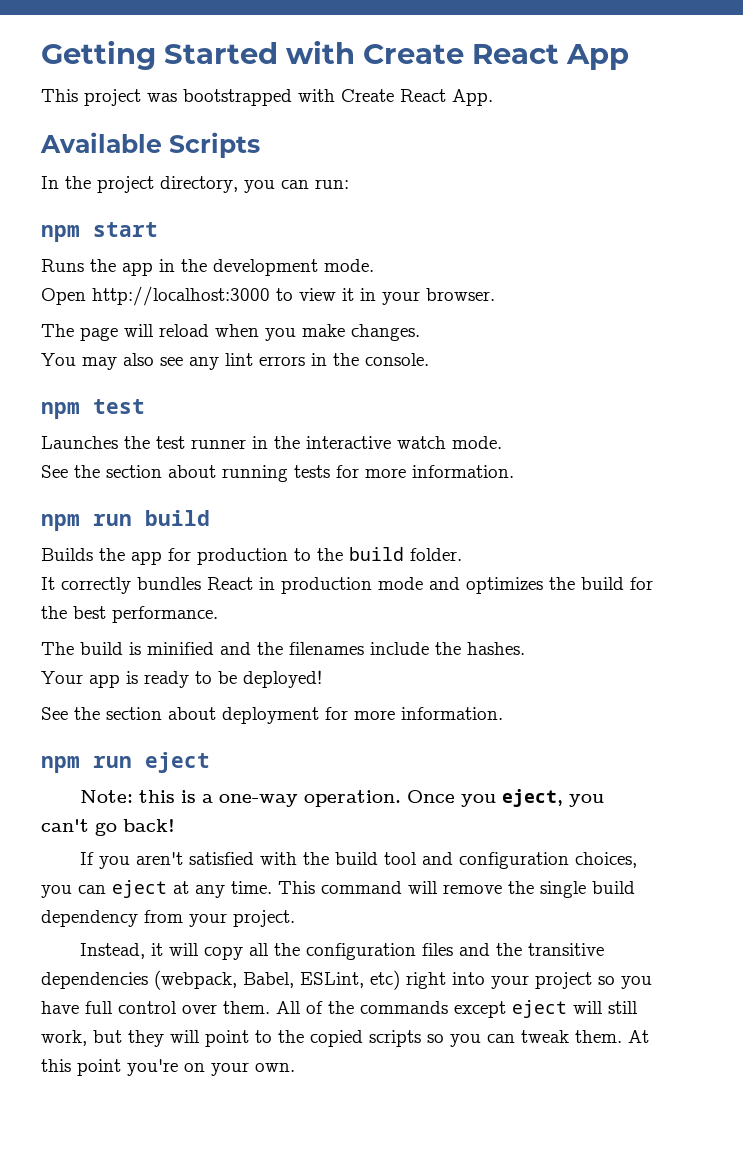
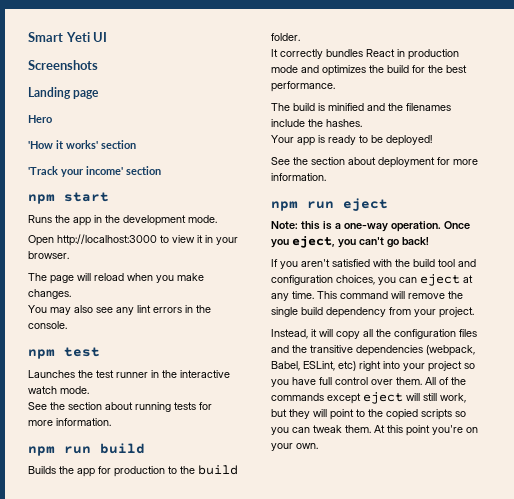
[41,40,629,70] [41,89,493,106] [40,132,260,158] [41,176,349,193] Getting Started with Create React App // This project was bootstrapped with Create React App. // Available Scripts // In the project directory, you can run: -> [28,32,108,42] [28,60,98,70] [28,87,100,99] [28,115,52,123] [28,140,136,149] [28,166,161,177] Smart Yeti UI // Screenshots // Landing page // Hero // 'How it works' section // 'Track your income' section

